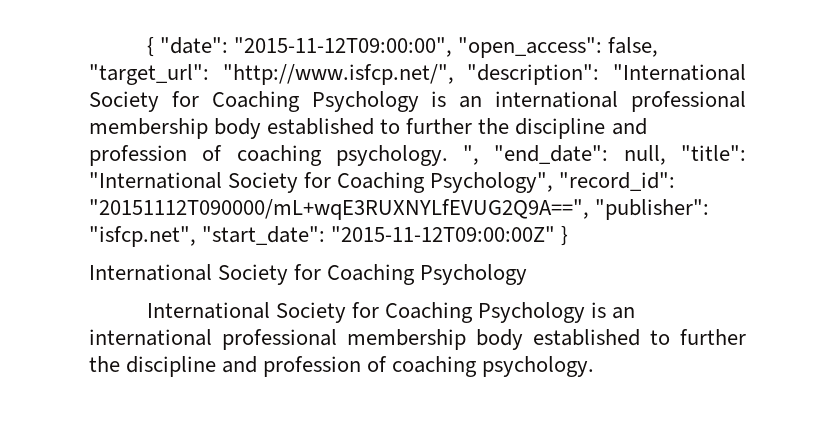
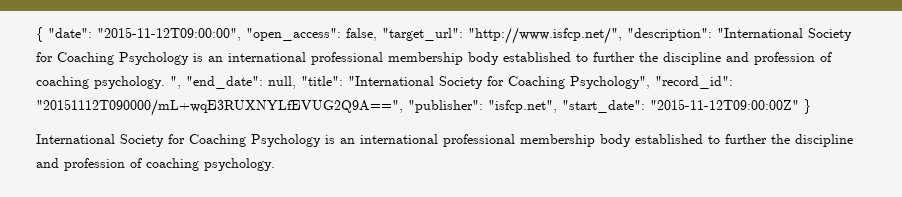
[146,302,586,323] // International Society for Coaching Psychology -> (321, 140) none

